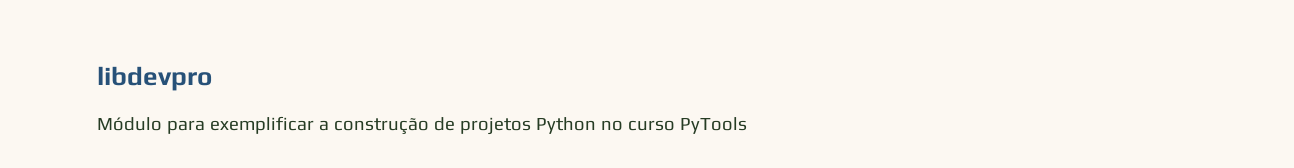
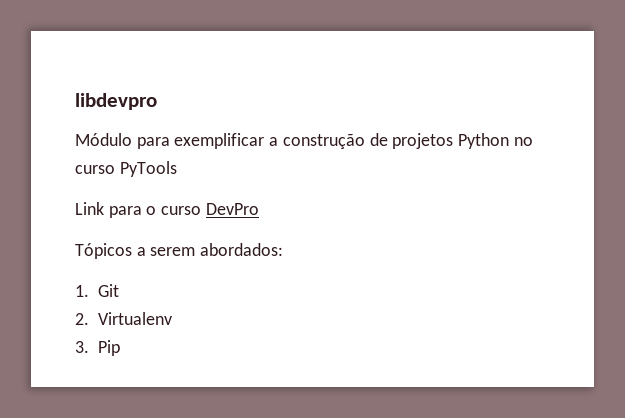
(747, 125) none -> [75,202,259,218] [75,243,284,259] [75,284,119,297] [75,312,172,325] [75,340,120,356] // Link para o curso DevPro // Tópicos a serem abordados: // 1. Git // 2. Virtualenv // 3. Pip

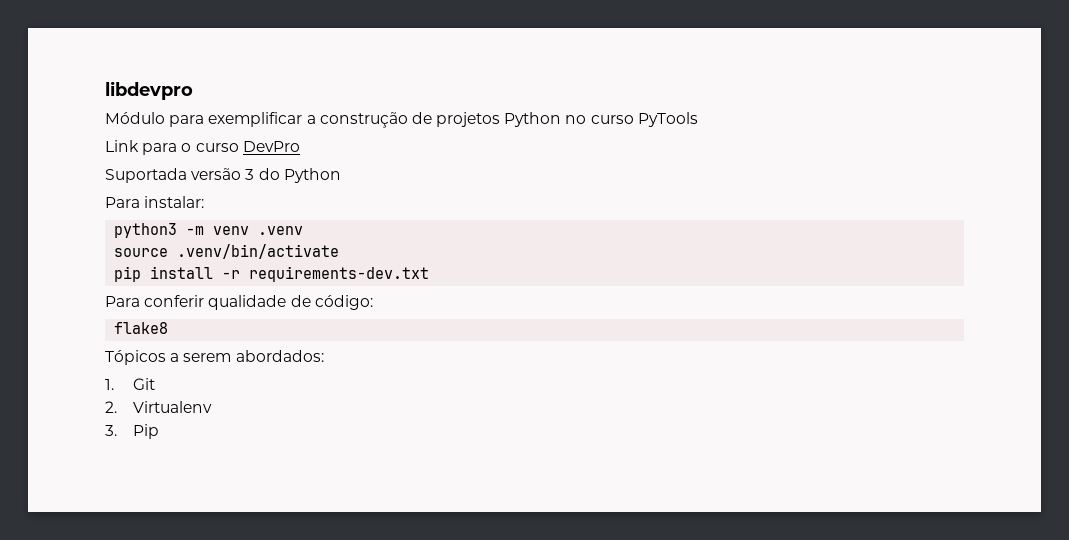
(259, 209) none -> [105,168,341,183] [105,196,205,208] [114,223,304,238] [114,244,340,259] [114,266,430,282] [105,295,373,310] [114,322,169,334] // Suportada versão 3 do Python // Para instalar: // python3 -m venv .venv // source .venv/bin/activate // pip install -r requirements-dev.txt // Para conferir qualidade de código: // flake8

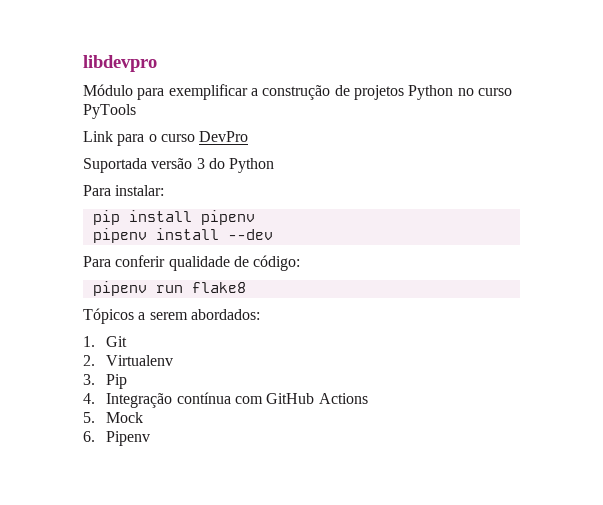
[114,223,304,238] [114,244,340,259] [114,266,430,282] python3 -m venv .venv // source .venv/bin/activate // pip install -r requirements-dev.txt -> [92,210,255,225] [92,228,273,243] pip install pipenv // pipenv install --dev
(373, 302) none -> [92,281,183,296] pipenv run
(159, 431) none -> [83,392,368,408] [83,412,144,423] [83,431,151,446] // 4. Integração contínua com GitHub Actions // 5. Mock // 6. Pipenv

